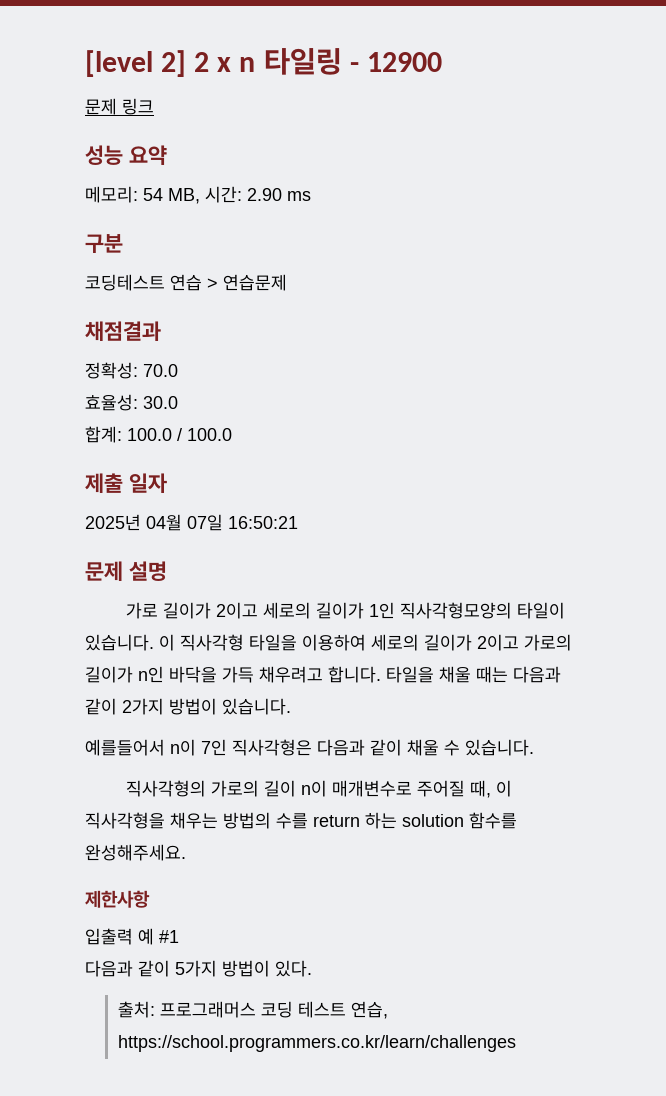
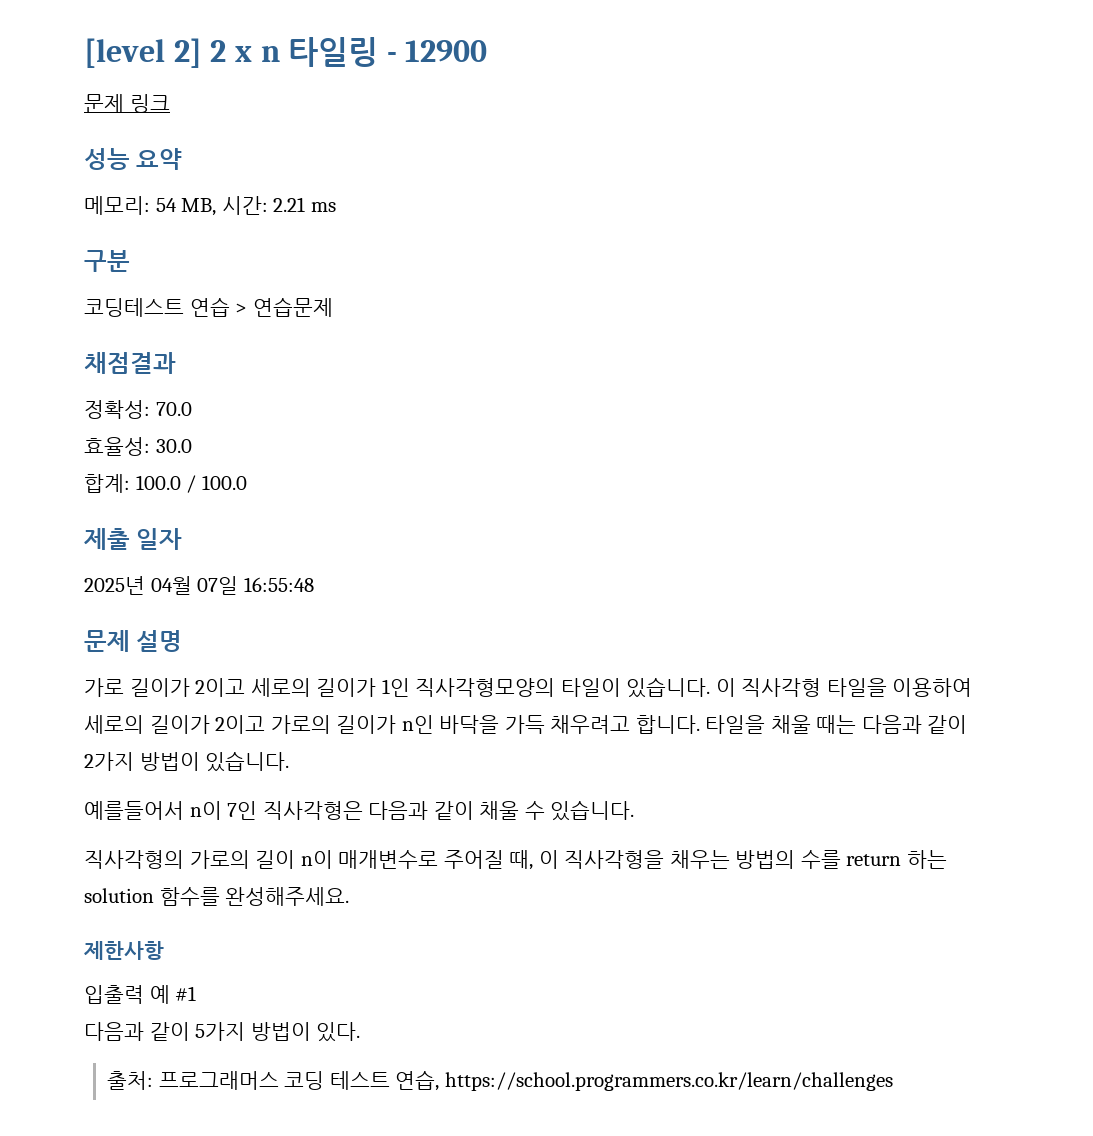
[247,188,282,201] 2.90 -> [273,197,306,212] 2.21
[228,516,298,529] 16:50:21 -> [243,577,314,592] 16:55:48

